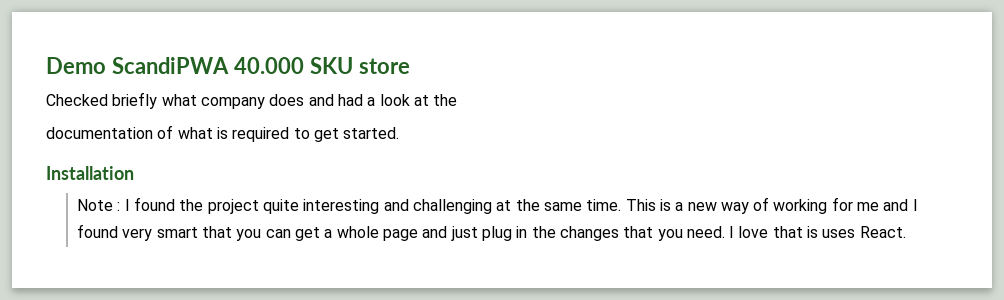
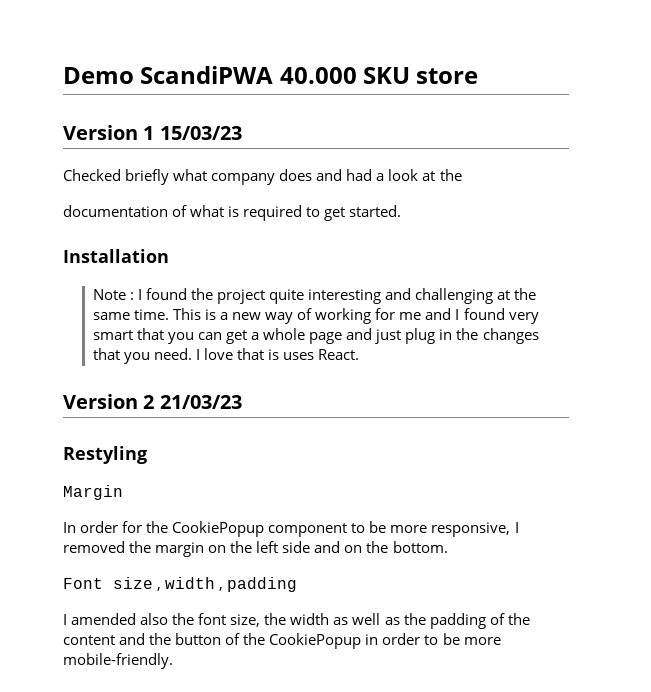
(410, 66) none -> [63,125,242,140] // Version 1 15/03/23
(906, 232) none -> [63,394,242,409] [63,446,147,464] [63,485,123,500] [63,521,519,537] [63,541,448,557] [63,577,298,592] [63,613,530,629] [63,633,501,649] [63,653,173,669] // Version 2 21/03/23 // Restyling // Margin // In order for the CookiePopup component to be more responsive, I removed the margin on the left side and on the bottom. // Font size , width , padding // I amended also the font size, the width as well as the padding of the content and the button of the CookiePopup in order to be more mobile-friendly.

